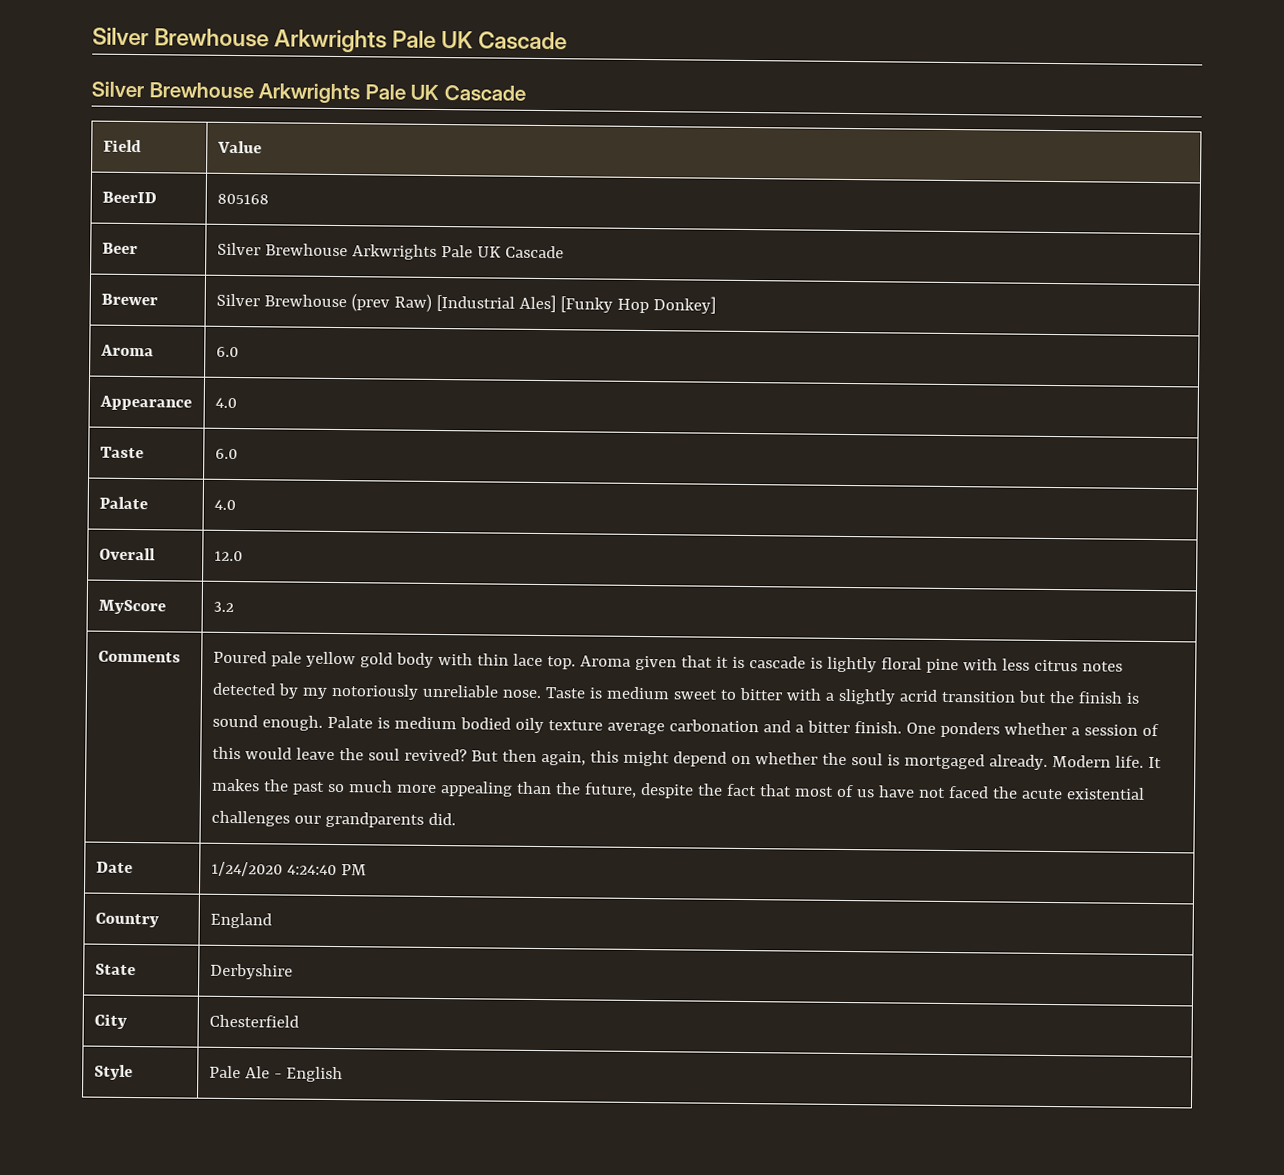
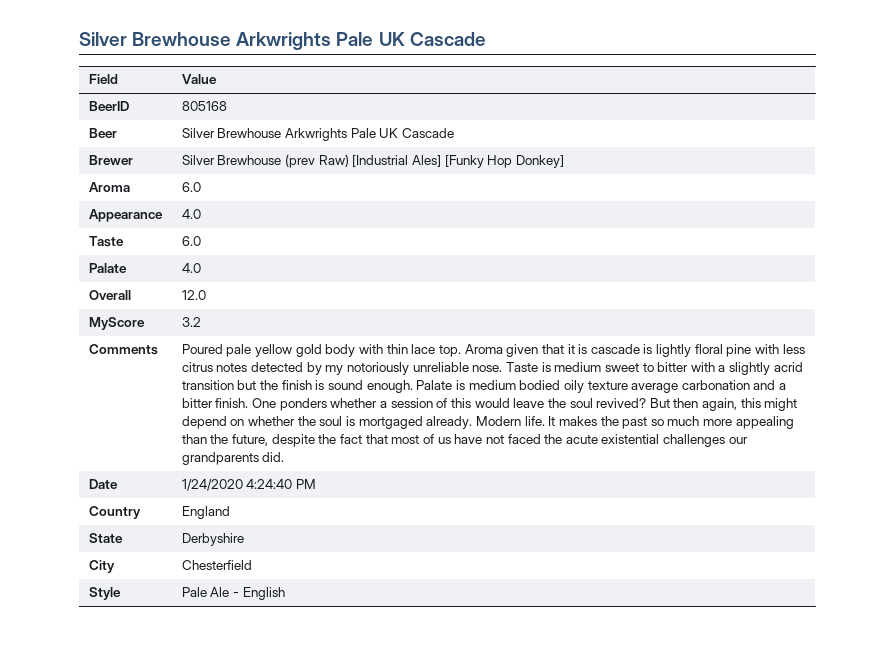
[92,27,568,53] [91,81,526,104] Silver Brewhouse Arkwrights Pale UK Cascade // Silver Brewhouse Arkwrights Pale UK Cascade -> [79,32,486,50] Silver Brewhouse Arkwrights Pale UK Cascade

